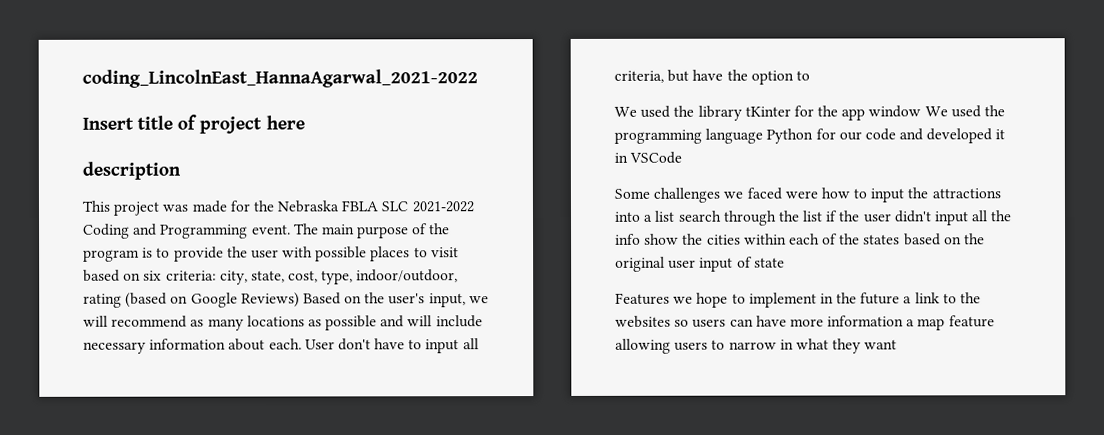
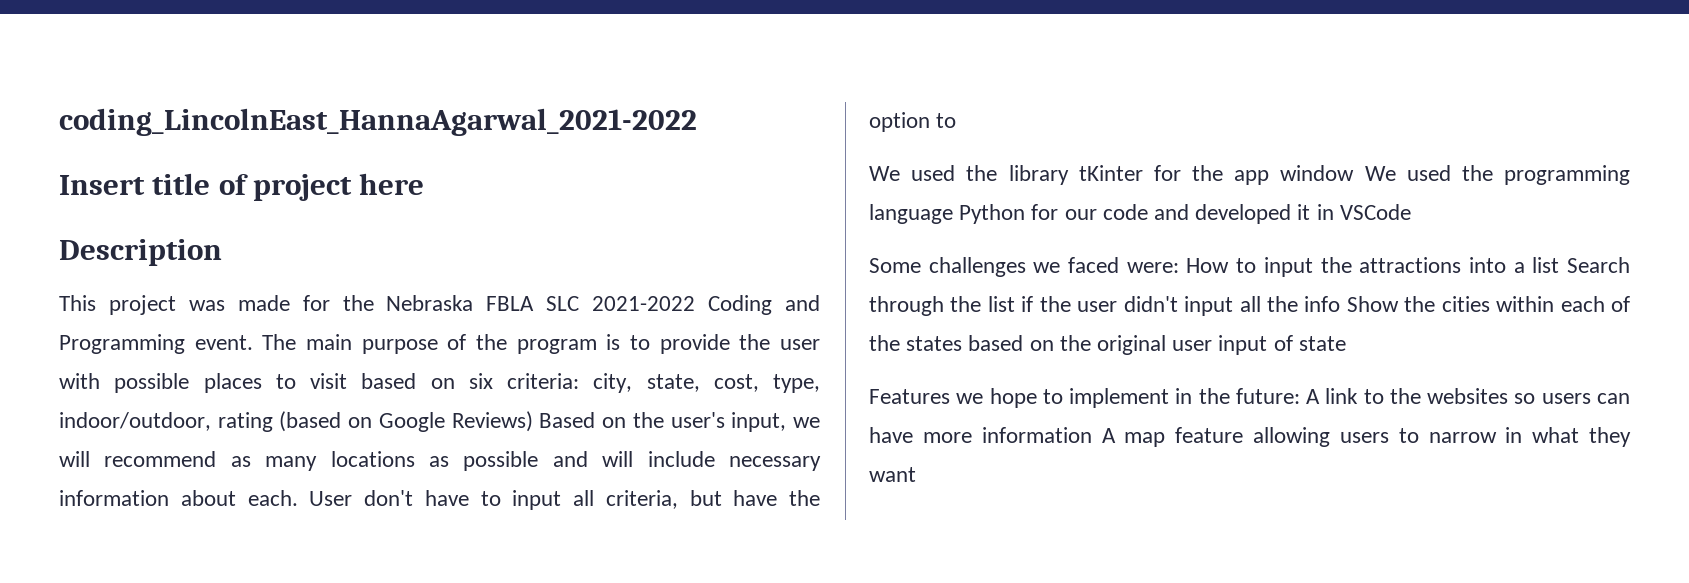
[82,161,181,180] description -> [59,239,222,266] Description
[784,187,850,199] were how -> [1126,258,1230,273] were: How
[677,210,722,222] search -> [1567,257,1630,273] Search
[644,233,680,245] show -> [1346,296,1399,312] Show
[860,292,913,305] future a -> [1235,388,1321,404] future: A
[906,319,916,327] a -> [1101,428,1116,443] A

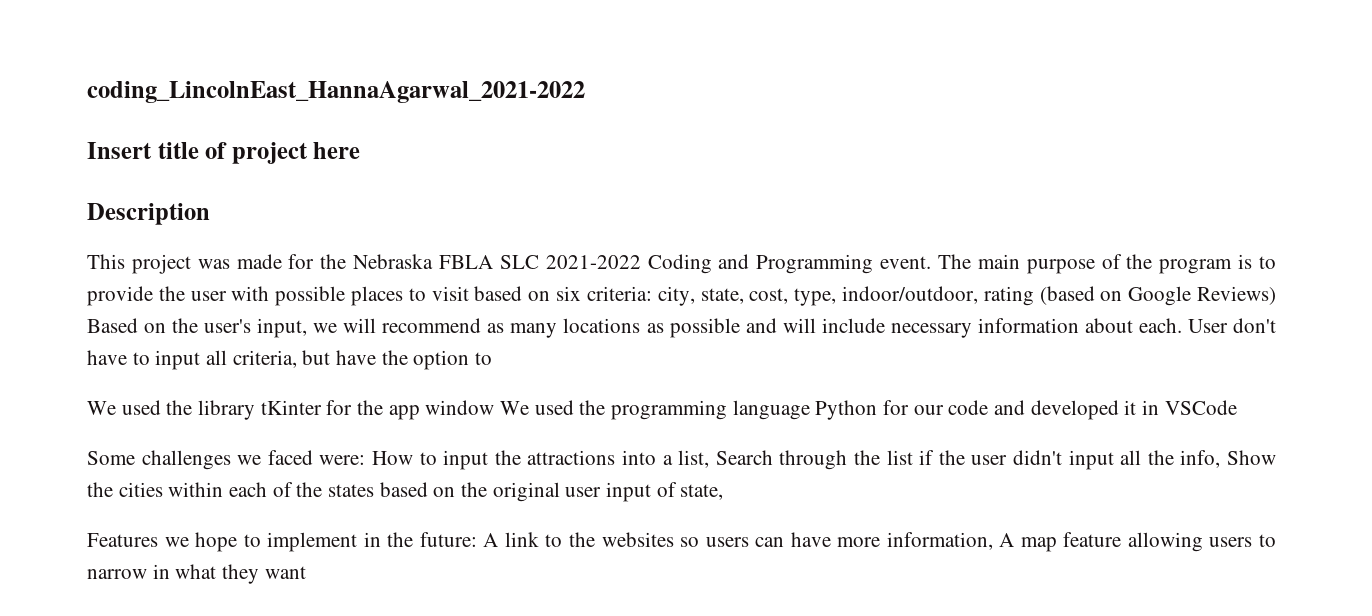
[1532,257,1560,273] list -> [678,450,710,468] list,
[1304,296,1341,312] info -> [1180,450,1221,468] info,
[1298,336,1346,351] state -> [680,484,724,500] state,
[981,427,1092,443] information -> [886,532,993,550] information,

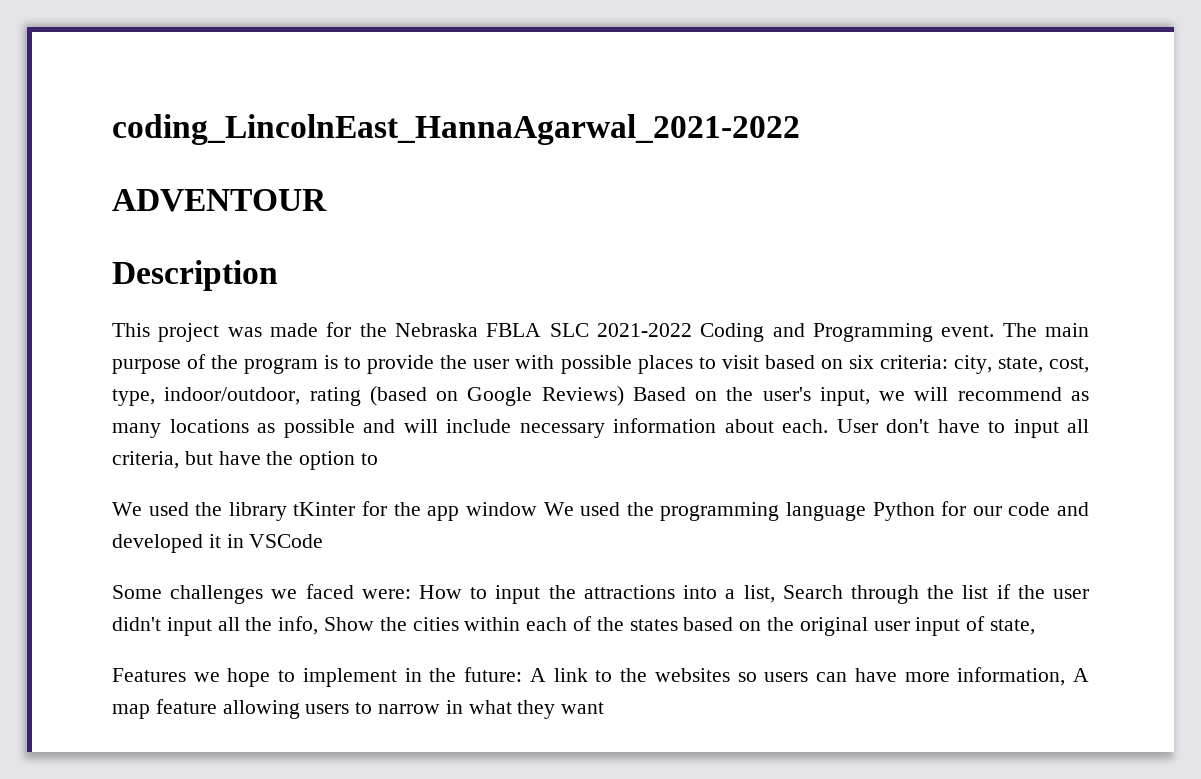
[87,142,361,164] Insert title of project here -> [112,189,327,212] ADVENTOUR

